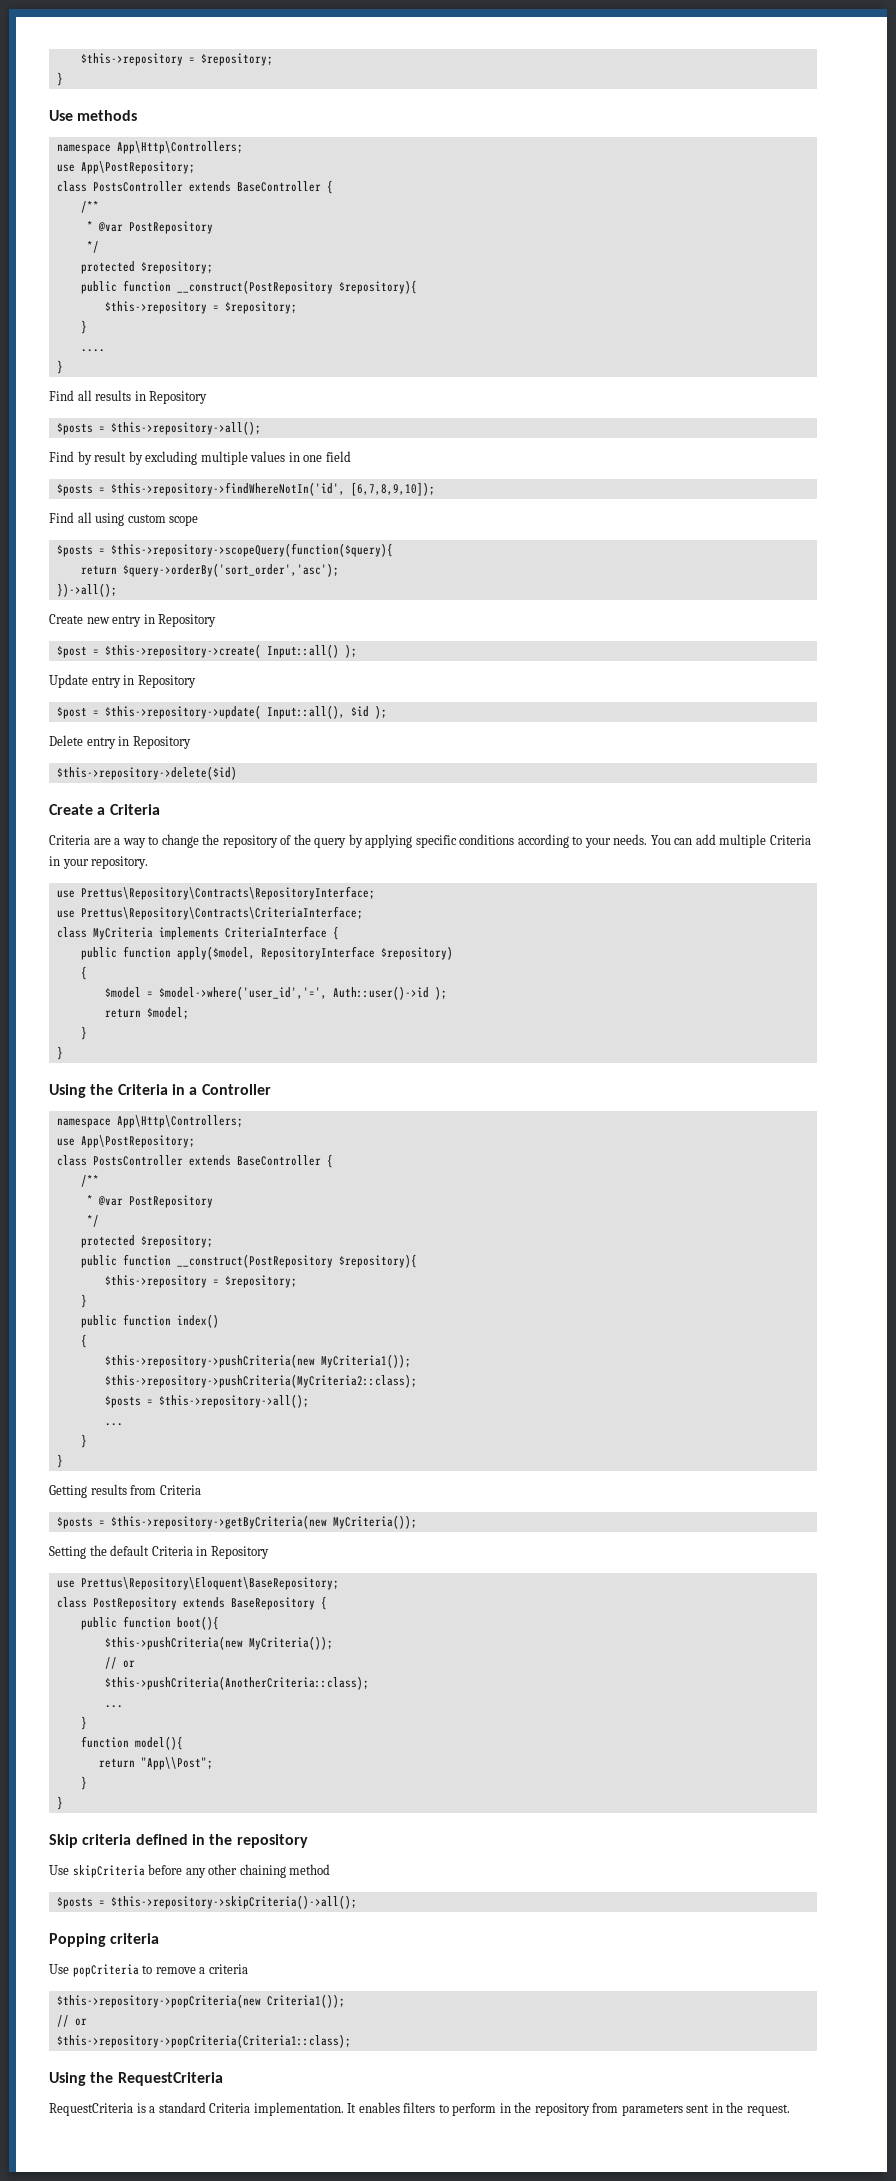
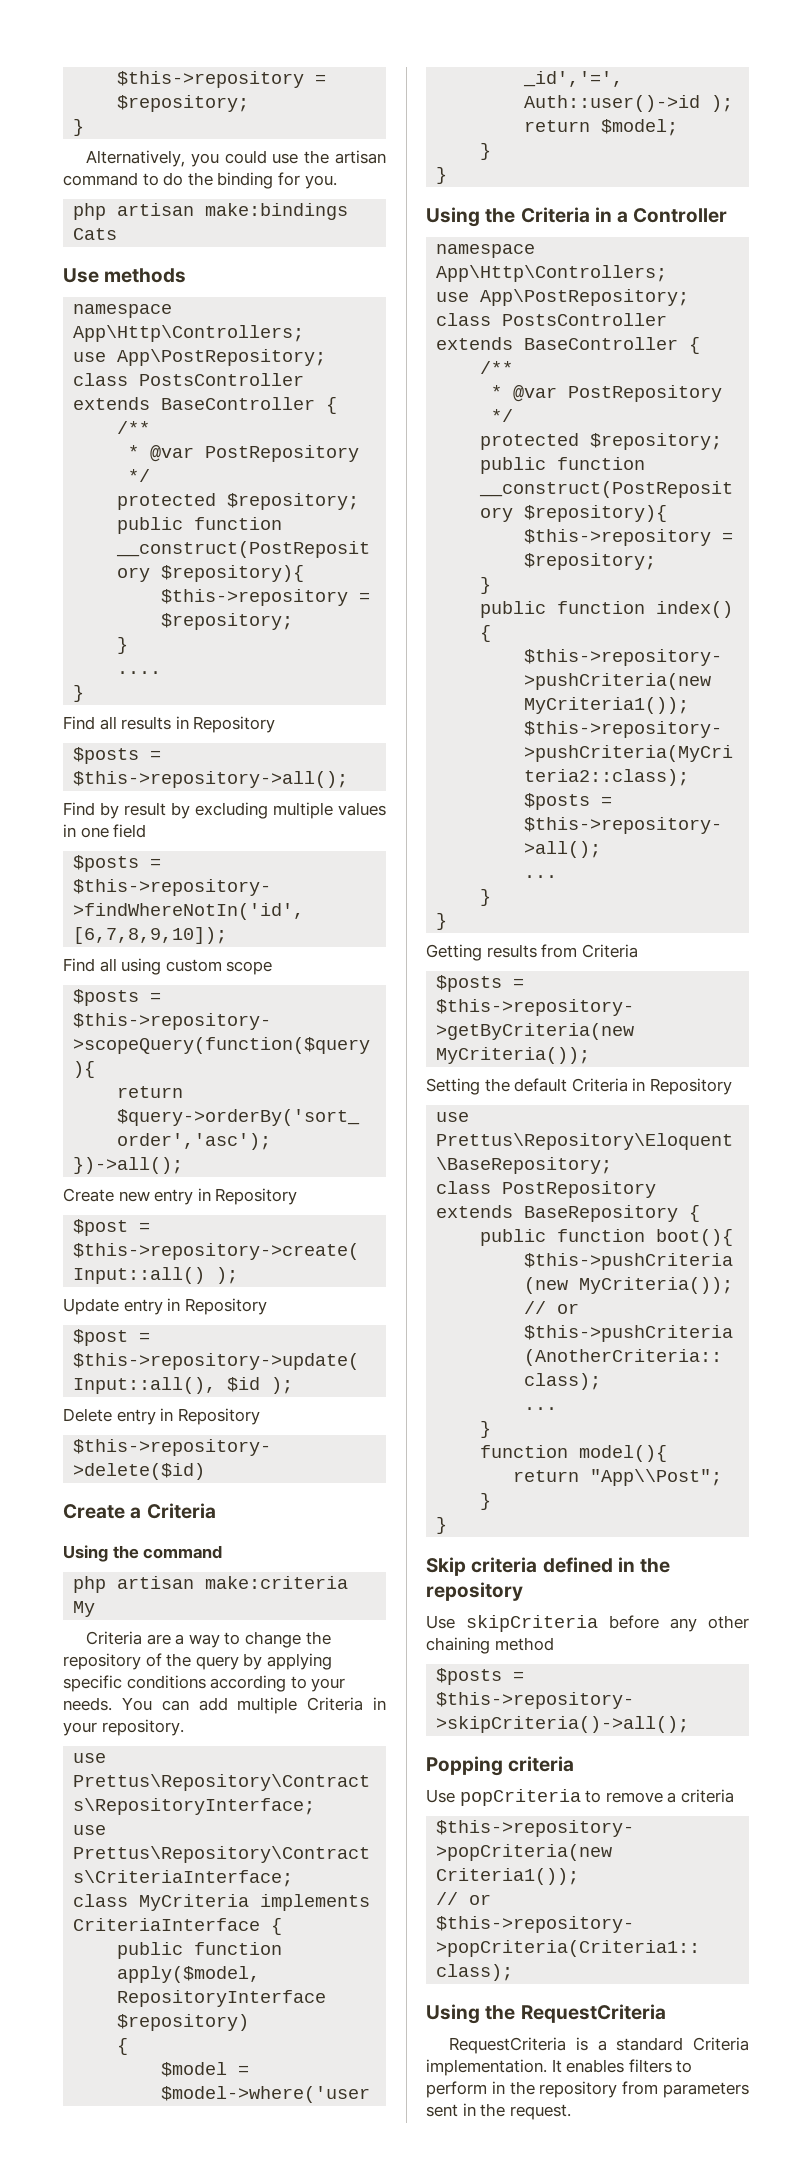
[80,53,273,66] [56,72,63,86] $this->repository = $repository; // } -> [117,71,327,88] [117,95,250,112] [73,119,85,136] [86,150,386,167] [63,172,337,189] [73,203,349,220] [73,228,118,240] $this->repository = $repository; // } // Alternatively, you could use the artisan command to do the binding for you. // php artisan make:bindings Cats
(160, 809) none -> [63,1545,223,1562] [73,1576,349,1593] [73,1601,96,1617] // Using the command // php artisan make:criteria My

